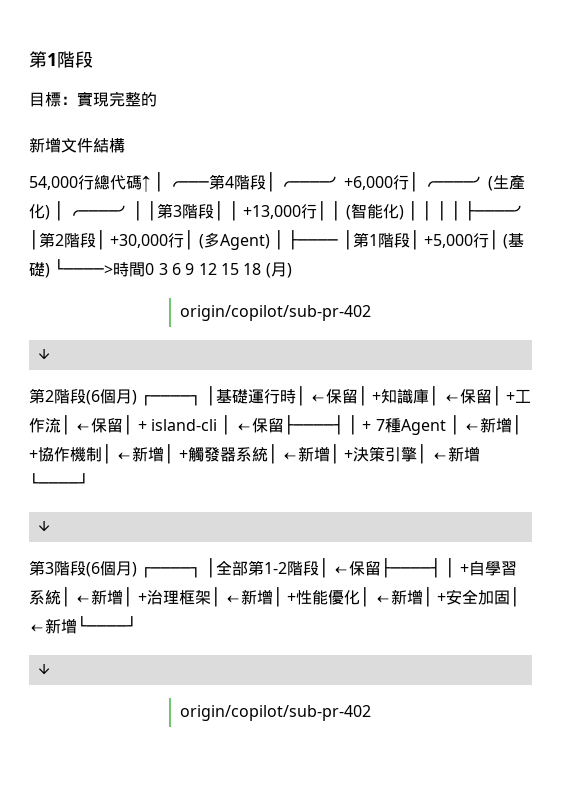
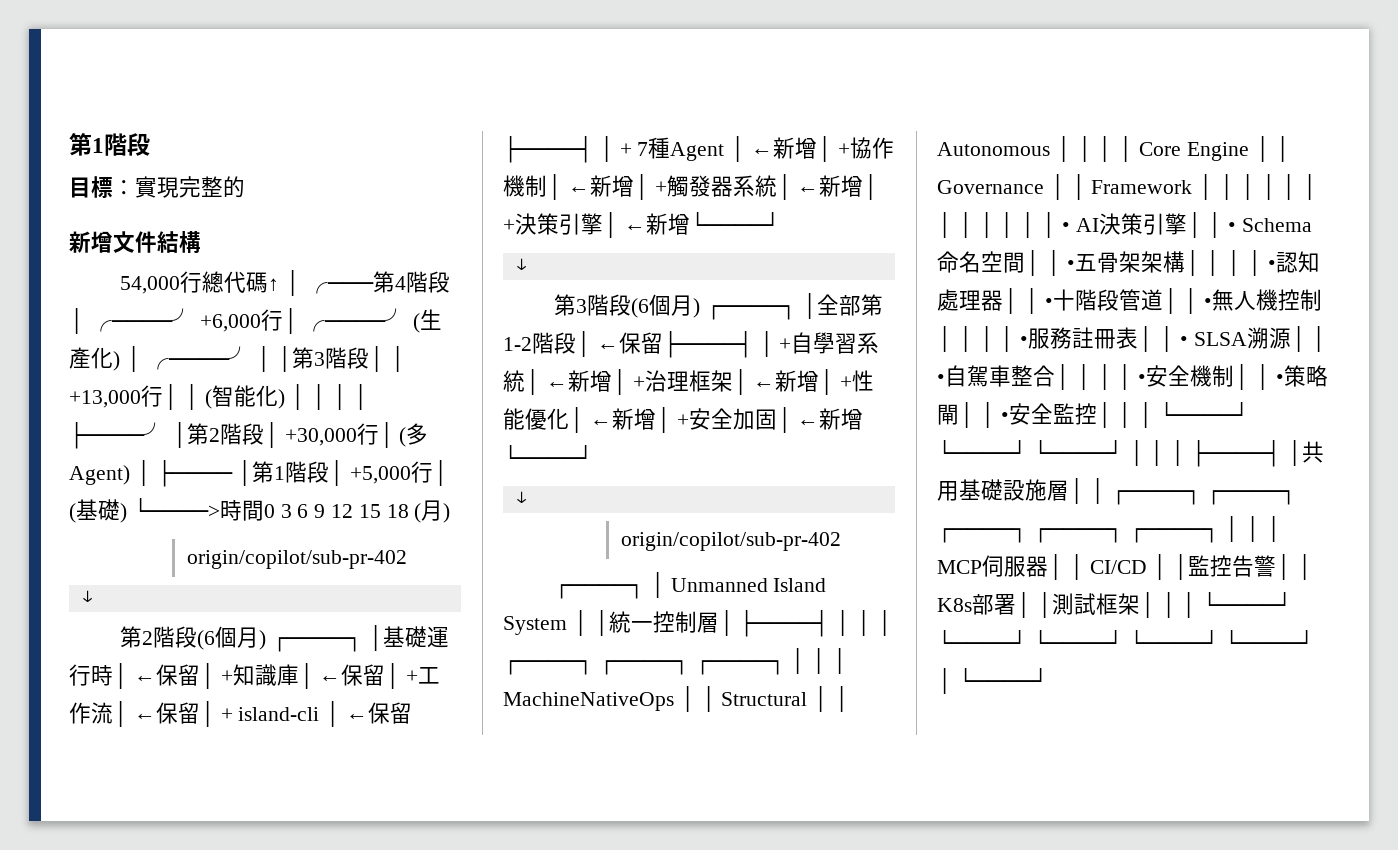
(371, 713) none -> [553,572,827,599] [503,610,892,637] [503,648,848,675] [503,686,850,712] [937,136,1291,162] [937,174,1318,200] [937,212,1313,238] [937,250,1320,276] [937,288,1323,314] [937,326,1327,352] [937,364,1328,390] [937,402,1250,428] [937,440,1324,467] [937,478,1297,505] [937,516,1282,543] [937,554,1313,580] [937,592,1293,618] [937,630,1315,650] [937,668,1048,694] // ┌────┐ │ Unmanned Island System │ │統一控制層│ ├────┤ │ │ │ ┌────┐ ┌────┐ ┌────┐ │ │ │ MachineNativeOps │ │ Structural │ │ Autonomous │ │ │ │ Core Engine │ │ Governance │ │ Framework │ │ │ │ │ │ │ │ │ │ │ │ • AI決策引擎│ │ • Schema命名空間│ │ •五骨架架構│ │ │ │ •認知處理器│ │ •十階段管道│ │ •無人機控制│ │ │ │ •服務註冊表│ │ • SLSA溯源│ │ •自駕車整合│ │ │ │ •安全機制│ │ •策略閘│ │ •安全監控│ │ │ └────┘ └────┘ └────┘ │ │ │ ├────┤ │共用基礎設施層│ │ ┌────┐ ┌────┐ ┌────┐ ┌────┐ ┌────┐ │ │ │ MCP伺服器│ │ CI/CD │ │監控告警│ │ K8s部署│ │測試框架│ │ │ └────┘ └────┘ └────┘ └────┘ └────┘ │ └────┘

